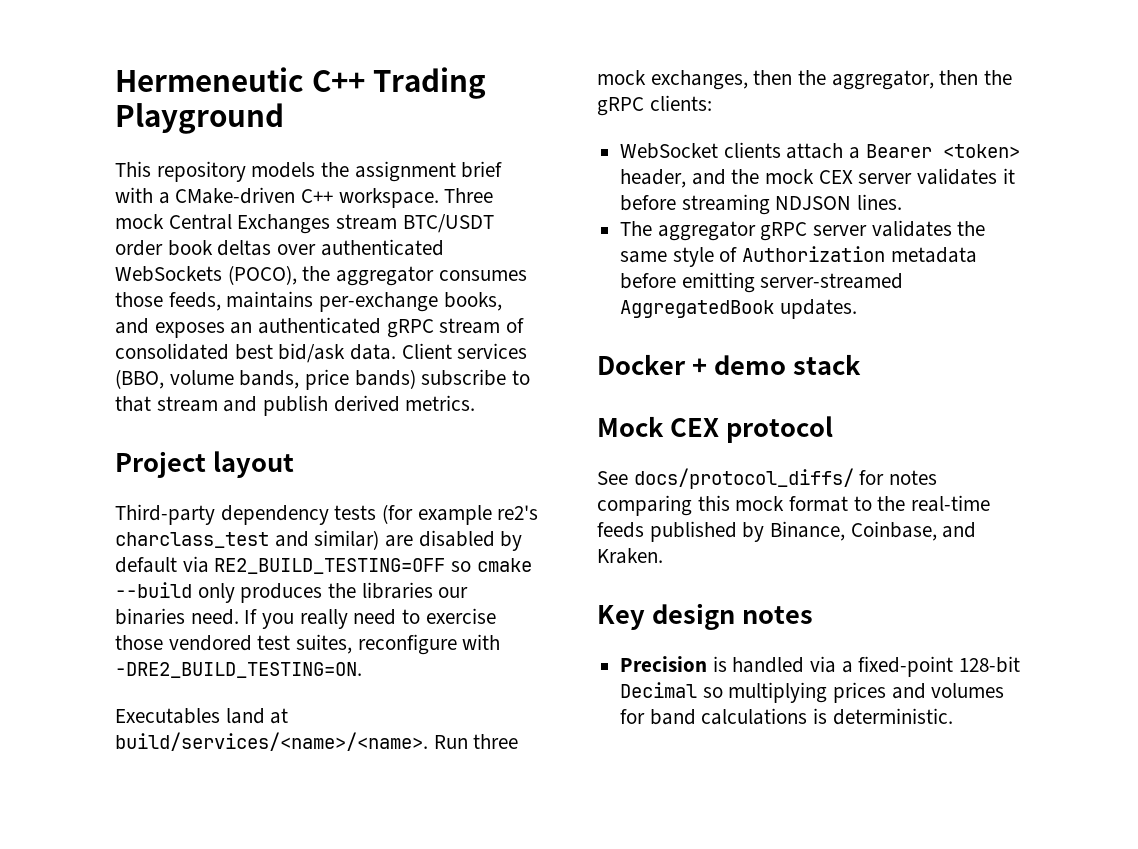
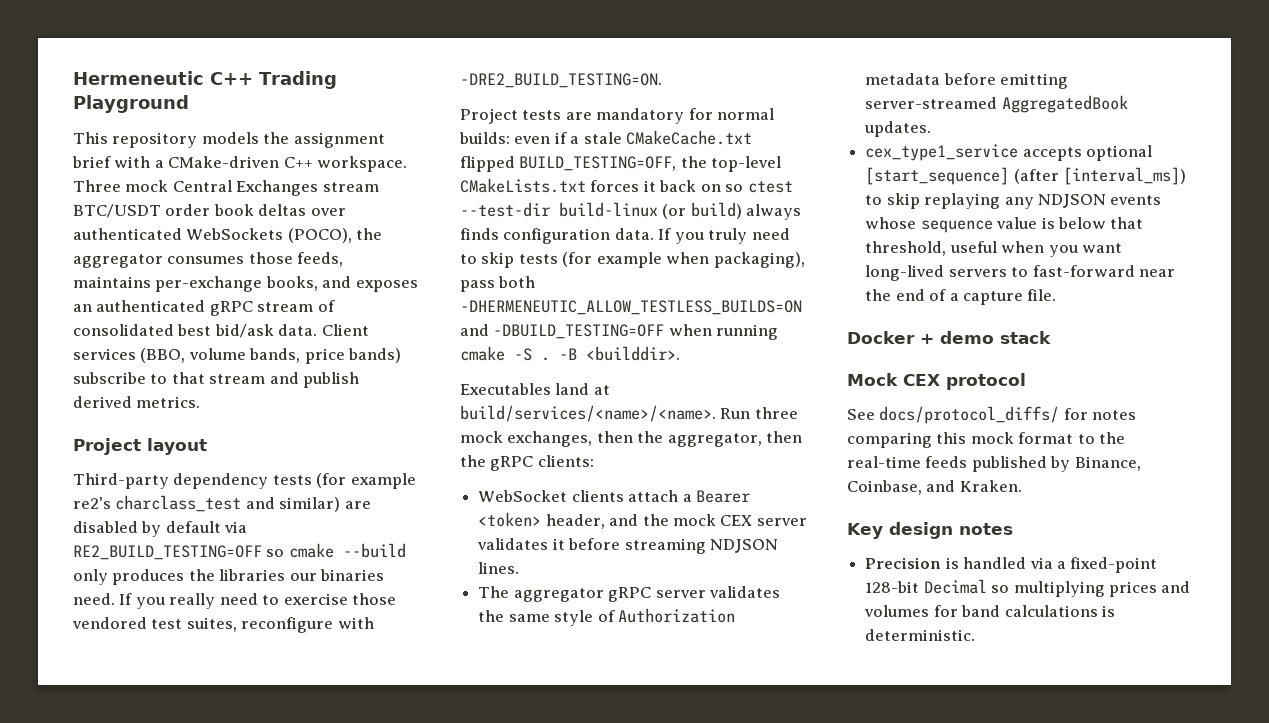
(362, 670) none -> [460,108,775,124] [459,130,753,145] [460,156,782,172] [460,178,793,193] [460,202,802,220] [460,228,790,244] [460,252,805,268] [460,276,536,292] [460,300,802,315] [460,324,779,340] [460,346,680,361] // Project tests are mandatory for normal builds: even if a stale CMakeCache.txt flipped BUILD_TESTING=OFF, the top-level CMakeLists.txt forces it back on so ctest --test-dir build-linux (or build) always finds configuration data. If you truly need to skip tests (for example when packaging), pass both -DHERMENEUTIC_ALLOW_TESTLESS_BUILDS=ON and -DBUILD_TESTING=OFF when running cmake -S . -B <builddir>.
(857, 309) none -> [865,144,1153,161] [865,167,1187,185] [865,193,1162,209] [865,217,1144,233] [865,241,1122,257] [865,265,1175,281] [865,289,1057,305] // cex_type1_service accepts optional [start_sequence] (after [interval_ms]) to skip replaying any NDJSON events whose sequence value is below that threshold, useful when you want long-lived servers to fast-forward near the end of a capture file.

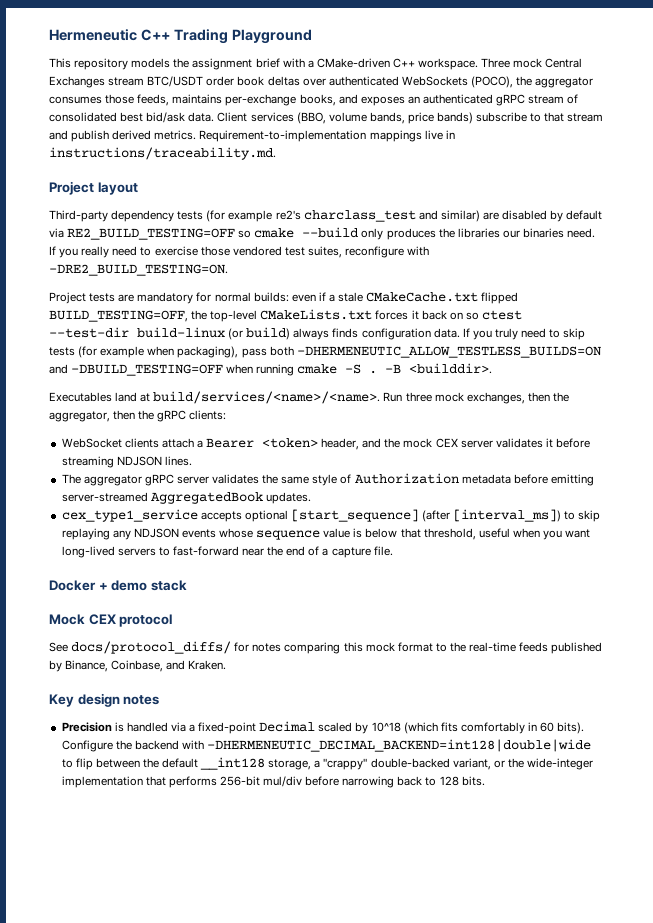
(201, 402) none -> [199,130,455,142] [49,147,276,160] Requirement-to-implementation mappings live in instructions/traceability.md.
[865,579,1191,597] [864,605,1115,617] [865,629,976,641] 128-bit Decimal so multiplying prices and volumes for band calculations is deterministic. -> [259,721,585,734] [61,739,592,752] [61,757,594,770] [61,776,485,788] Decimal scaled by 10^18 (which fits comfortably in 60 bits). Configure the backend with -DHERMENEUTIC_DECIMAL_BACKEND=int128|double|wide to flip between the default __int128 storage, a "crappy" double-backed variant, or the wide-integer implementation that performs 256-bit mul/div before narrowing back to 128 bits.

